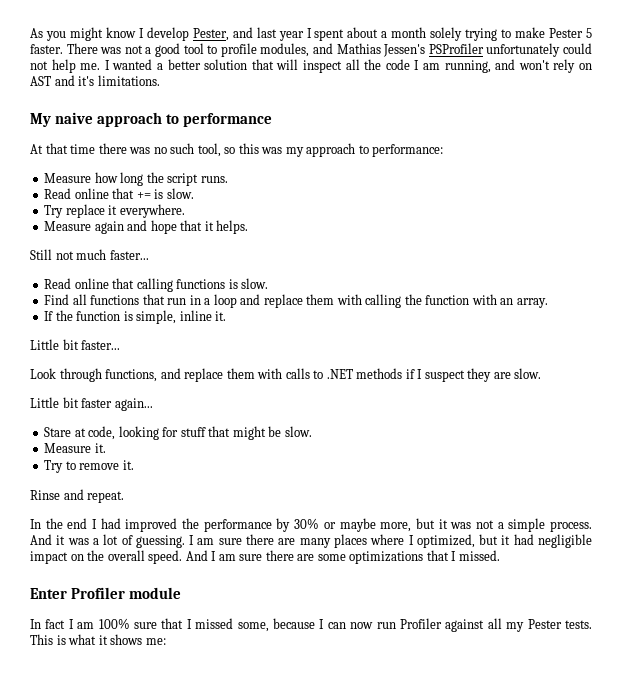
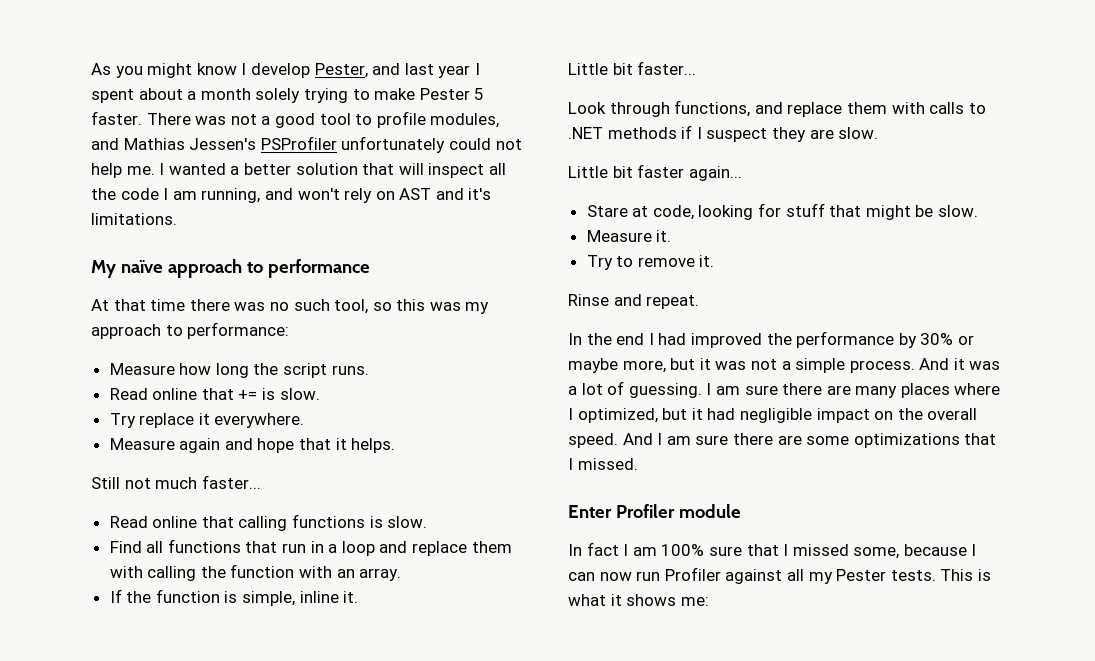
[55,112,94,124] naive -> [120,260,163,273] naïve

